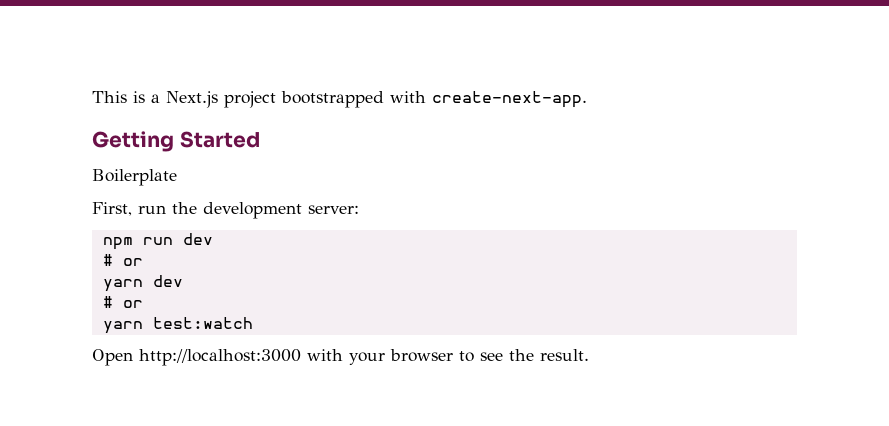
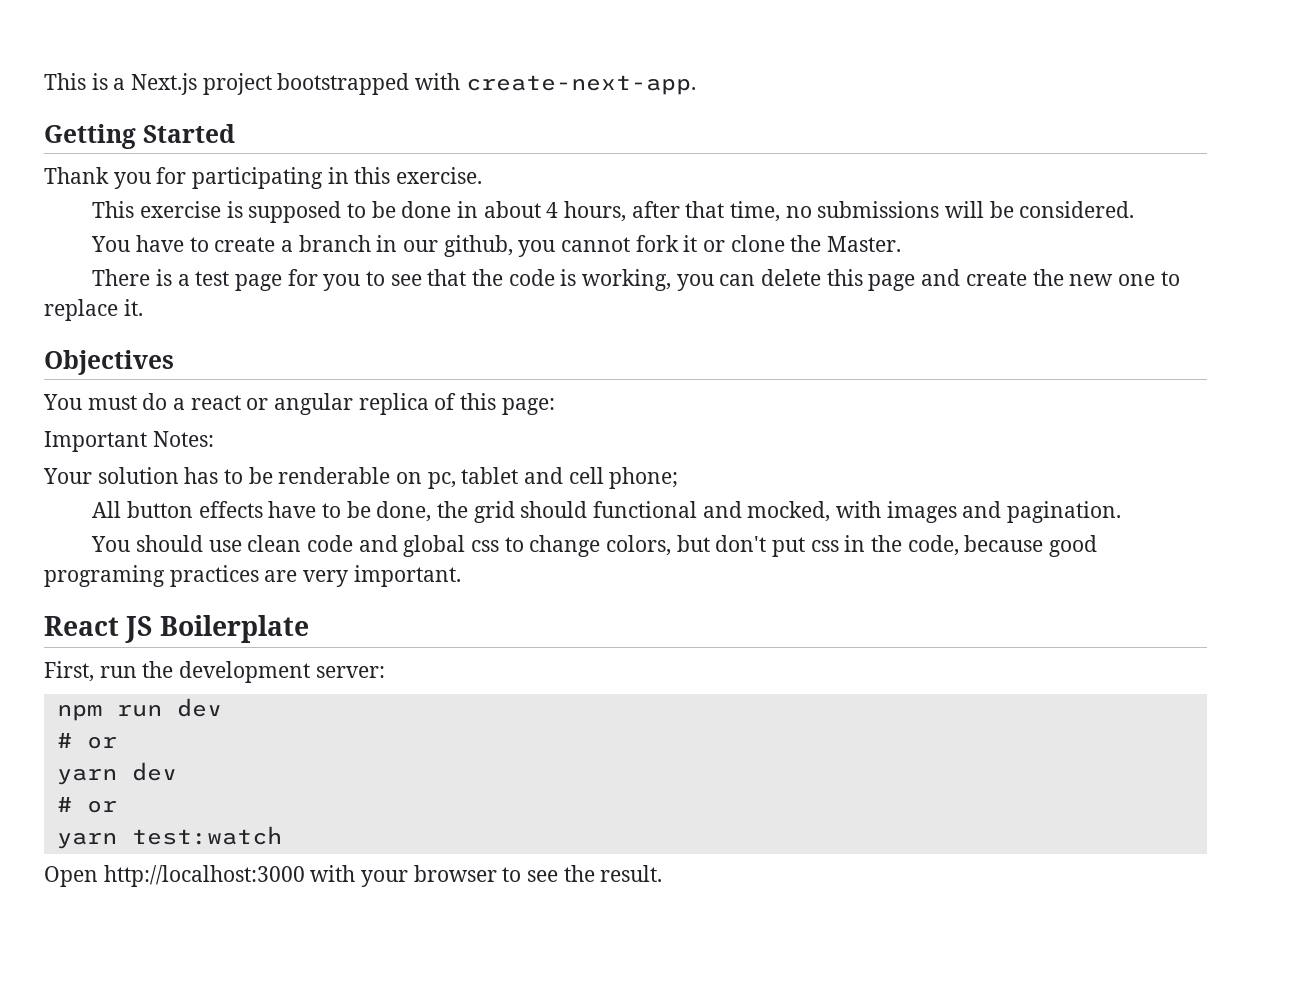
(260, 139) none -> [44,167,483,189] [92,201,1135,223] [91,235,902,257] [92,269,1180,291] [44,299,143,321] [44,350,174,375] [43,393,555,415] [44,431,214,452] [43,467,679,489] [92,501,1122,523] [91,535,1098,557] [44,565,461,587] [44,616,154,643] Thank you for participating in this exercise. // This exercise is supposed to be done in about 4 hours, after that time, no submissions will be considered. // You have to create a branch in our github, you cannot fork it or clone the Master. // There is a test page for you to see that the code is working, you can delete this page and create the new one to replace it. // Objectives // You must do a react or angular replica of this page: // Important Notes: // Your solution has to be renderable on pc, tablet and cell phone; // All button effects have to be done, the grid should functional and mocked, with images and pagination. // You should use clean code and global css to change colors, but don't put css in the code, because good programing practices are very important. // React JS

